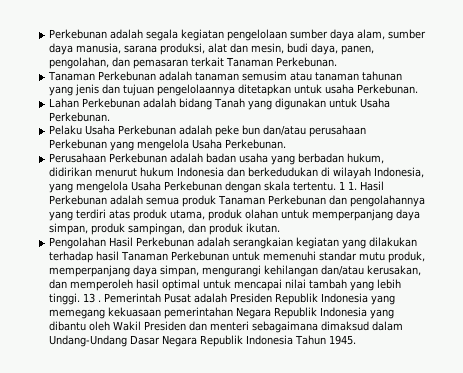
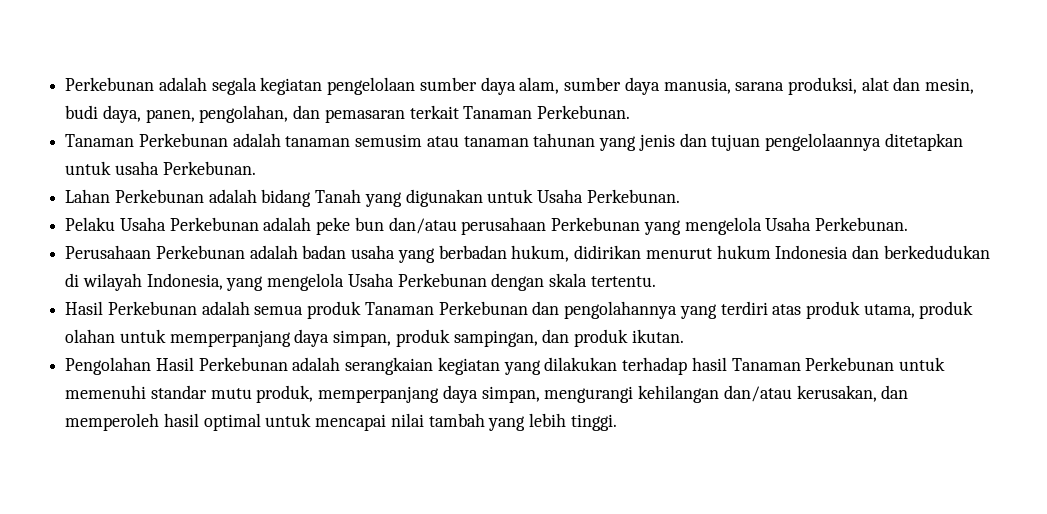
[339,181,358,190] 1 1. -> (656, 281) //
[83,293,396,305] [49,307,395,319] [49,321,404,333] [49,335,357,347] 13 . Pemerintah Pusat adalah Presiden Republik Indonesia yang memegang kekuasaan pemerintahan Negara Republik Indonesia yang dibantu oleh Wakil Presiden dan menteri sebagaimana dimaksud dalam Undang-Undang Dasar Negara Republik Indonesia Tahun 1945. -> (617, 422) none

